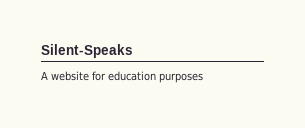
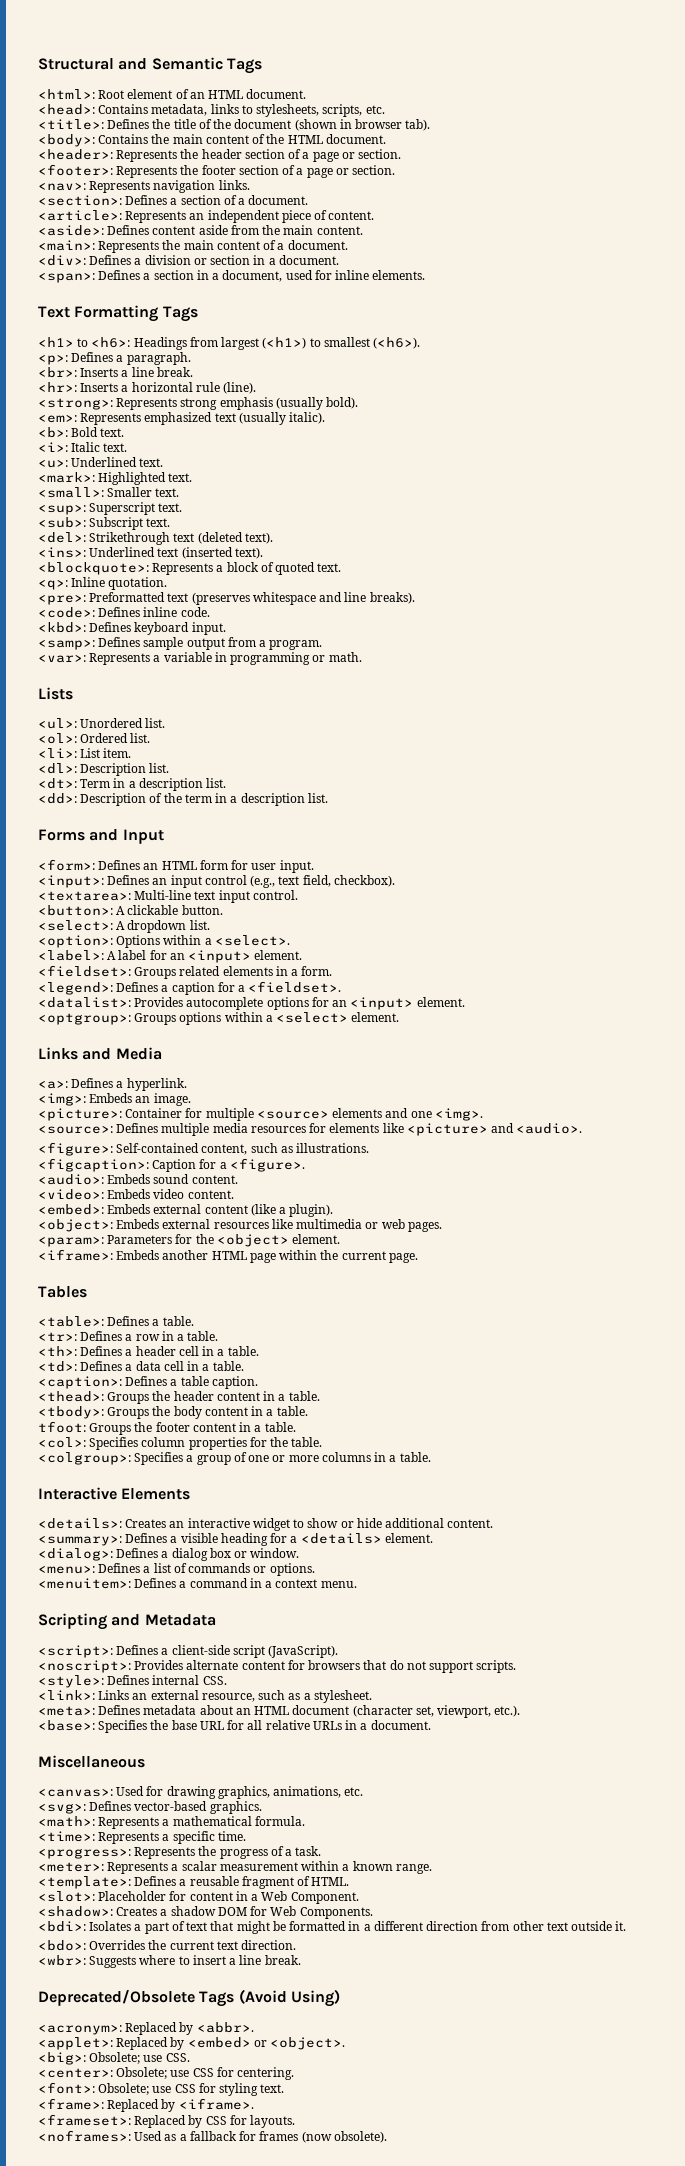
[41,44,133,58] [41,71,203,83] Silent-Speaks // A website for education purposes -> [38,57,262,74] [38,89,307,99] [38,104,385,117] [38,119,431,131] [38,134,386,147] [38,149,402,162] [38,164,396,178] [38,180,250,193] [38,195,309,206] [38,210,375,223] [38,225,363,236] [38,240,348,253] [38,255,339,266] [38,270,426,283] [38,305,198,322] [38,337,421,350] [38,352,191,365] [38,367,193,378] [38,382,257,394] [38,397,359,410] [38,412,326,425] [38,427,125,438] [38,442,128,452] [38,457,164,468] [38,472,193,485] [38,487,180,498] [38,502,183,515] [38,517,171,530] [38,532,273,545] [38,547,263,559] [38,562,342,575] [38,577,168,590] [38,592,415,605] [38,607,210,618] [38,622,226,635] [38,637,323,650] [38,652,362,665] [38,687,73,700] [38,718,166,729] [38,733,151,744] [38,748,132,758] [38,763,170,776] [38,778,227,791] [38,793,328,806] [38,829,164,844] [38,859,314,873] [38,875,395,888] [38,890,298,903] [38,905,223,916] [38,920,210,933] [38,935,290,948] [38,950,303,963] [38,965,333,979] [38,981,342,995] [38,997,465,1010] [38,1012,400,1025] [38,1047,162,1060] [38,1078,187,1091] [38,1093,191,1106] [38,1108,483,1121] [38,1123,583,1136] [38,1142,370,1156] [38,1158,305,1172] [38,1174,238,1185] [38,1189,234,1200] [38,1204,334,1217] [38,1219,442,1232] [38,1234,341,1247] [38,1249,418,1263] [38,1286,87,1298] [38,1316,194,1327] [38,1331,219,1341] [38,1346,259,1356] [38,1361,244,1372] [38,1376,258,1389] [38,1391,320,1404] [38,1406,308,1419] [38,1421,296,1435] [38,1437,323,1450] [38,1452,431,1465] [38,1487,191,1500] [38,1518,494,1531] [38,1533,433,1546] [38,1548,300,1561] [38,1563,315,1576] [38,1578,357,1589] [38,1613,216,1630] [38,1645,339,1658] [38,1660,517,1673] [38,1675,227,1688] [38,1690,372,1703] [38,1705,521,1718] [38,1720,431,1733] [38,1755,145,1768] [38,1786,364,1799] [38,1801,262,1814] [38,1816,305,1829] [38,1831,246,1844] [38,1846,322,1859] [38,1861,432,1874] [38,1876,350,1889] [38,1891,359,1904] [38,1906,373,1919] [38,1921,627,1934] [38,1940,297,1951] [38,1955,301,1968] [38,1989,340,2007] [38,2022,254,2035] [38,2037,346,2050] [38,2052,190,2065] [38,2067,295,2080] [38,2082,285,2096] [38,2098,254,2112] [38,2114,296,2128] [38,2130,387,2143] Structural and Semantic Tags // <html>: Root element of an HTML document. // <head>: Contains metadata, links to stylesheets, scripts, etc. // <title>: Defines the title of the document (shown in browser tab). // <body>: Contains the main content of the HTML document. // <header>: Represents the header section of a page or section. // <footer>: Represents the footer section of a page or section. // <nav>: Represents navigation links. // <section>: Defines a section of a document. // <article>: Represents an independent piece of content. // <aside>: Defines content aside from the main content. // <main>: Represents the main content of a document. // <div>: Defines a division or section in a document. // <span>: Defines a section in a document, used for inline elements. // Text Formatting Tags // <h1> to <h6>: Headings from largest (<h1>) to smallest (<h6>). // <p>: Defines a paragraph. // <br>: Inserts a line break. // <hr>: Inserts a horizontal rule (line). // <strong>: Represents strong emphasis (usually bold). // <em>: Represents emphasized text (usually italic). // <b>: Bold text. // <i>: Italic text. // <u>: Underlined text. // <mark>: Highlighted text. // <small>: Smaller text. // <sup>: Superscript text. // <sub>: Subscript text. // <del>: Strikethrough text (deleted text). // <ins>: Underlined text (inserted text). // <blockquote>: Represents a block of quoted text. // <q>: Inline quotation. // <pre>: Preformatted text (preserves whitespace and line breaks). // <code>: Defines inline code. // <kbd>: Defines keyboard input. // <samp>: Defines sample output from a program. // <var>: Represents a variable in programming or math. // Lists // <ul>: Unordered list. // <ol>: Ordered list. // <li>: List item. // <dl>: Description list. // <dt>: Term in a description list. // <dd>: Description of the term in a description list. // Forms and Input // <form>: Defines an HTML form for user input. // <input>: Defines an input control (e.g., text field, checkbox). // <textarea>: Multi-line text input control. // <button>: A clickable button. // <select>: A dropdown list. // <option>: Options within a <select>. // <label>: A label for an <input> element. // <fieldset>: Groups related elements in a form. // <legend>: Defines a caption for a <fieldset>. // <datalist>: Provides autocomplete options for an <input> element. // <optgroup>: Groups options within a <select> element. // Links and Media // <a>: Defines a hyperlink. // <img>: Embeds an image. // <picture>: Container for multiple <source> elements and one <img>. // <source>: Defines multiple media resources for elements like <picture> and <audio>. // <figure>: Self-contained content, such as illustrations. // <figcaption>: Caption for a <figure>. // <audio>: Embeds sound content. // <video>: Embeds video content. // <embed>: Embeds external content (like a plugin). // <object>: Embeds external resources like multimedia or web pages. // <param>: Parameters for the <object> element. // <iframe>: Embeds another HTML page within the current page. // Tables // <table>: Defines a table. // <tr>: Defines a row in a table. // <th>: Defines a header cell in a table. // <td>: Defines a data cell in a table. // <caption>: Defines a table caption. // <thead>: Groups the header content in a table. // <tbody>: Groups the body content in a table. // tfoot: Groups the footer content in a table. // <col>: Specifies column properties for the table. // <colgroup>: Specifies a group of one or more columns in a table. // Interactive Elements // <details>: Creates an interactive widget to show or hide additional content. // <summary>: Defines a visible heading for a <details> element. // <dialog>: Defines a dialog box or window. // <menu>: Defines a list of commands or options. // <menuitem>: Defines a command in a context menu. // Scripting and Metadata // <script>: Defines a client-side script (JavaScript). // <noscript>: Provides alternate content for browsers that do not support scripts. // <style>: Defines internal CSS. // <link>: Links an external resource, such as a stylesheet. // <meta>: Defines metadata about an HTML document (character set, viewport, etc.). // <base>: Specifies the base URL for all relative URLs in a document. // Miscellaneous // <canvas>: Used for drawing graphics, animations, etc. // <svg>: Defines vector-based graphics. // <math>: Represents a mathematical formula. // <time>: Represents a specific time. // <progress>: Represents the progress of a task. // <meter>: Represents a scalar measurement within a known range. // <template>: Defines a reusable fragment of HTML. // <slot>: Placeholder for content in a Web Component. // <shadow>: Creates a shadow DOM for Web Components. // <bdi>: Isolates a part of text that might be formatted in a different direction from other text outside it. // <bdo>: Overrides the current text direction. // <wbr>: Suggests where to insert a line break. // Deprecated/Obsolete Tags (Avoid Using) // <acronym>: Replaced by <abbr>. // <applet>: Replaced by <embed> or <object>. // <big>: Obsolete; use CSS. // <center>: Obsolete; use CSS for centering. // <font>: Obsolete; use CSS for styling text. // <frame>: Replaced by <iframe>. // <frameset>: Replaced by CSS for layouts. // <noframes>: Used as a fallback for frames (now obsolete).

